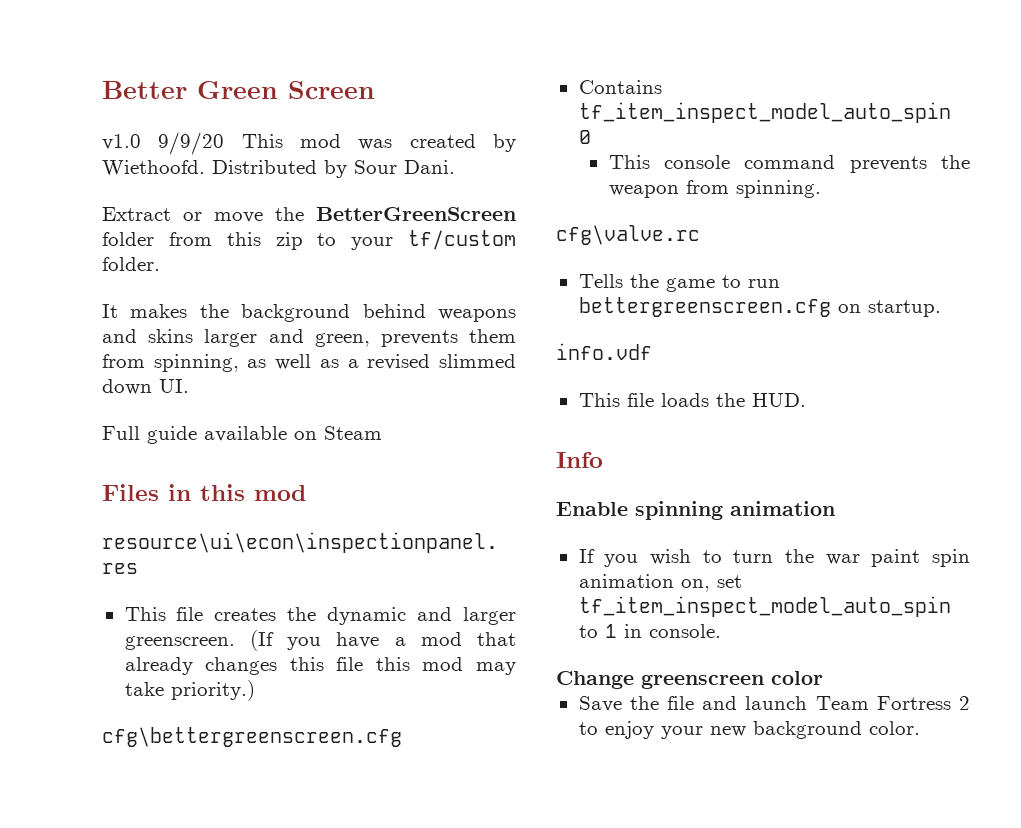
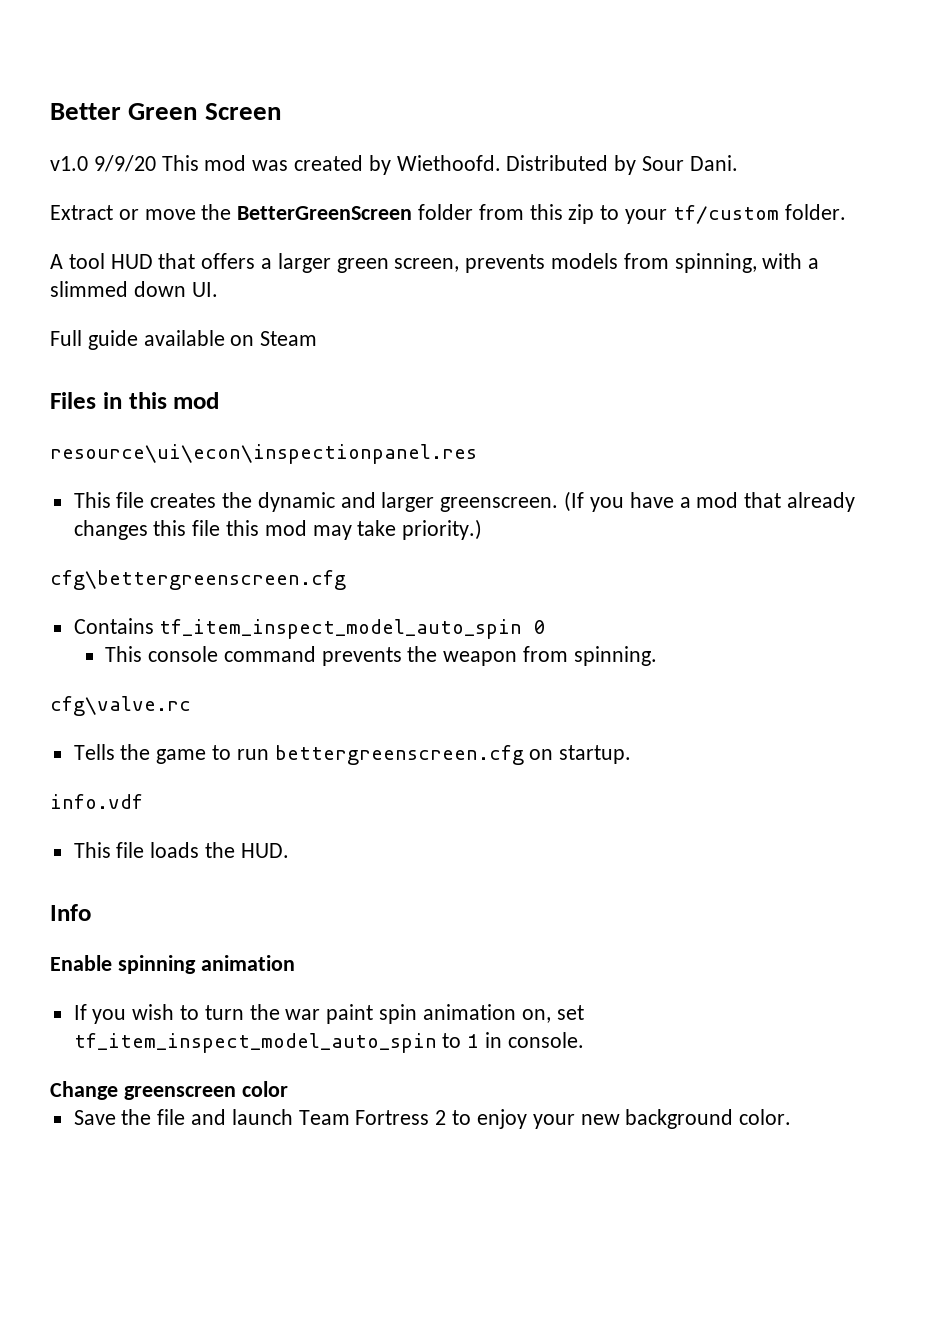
[102,304,516,322] [102,329,516,347] [102,354,431,372] It makes the background behind weapons and skins larger and green, prevents them from spinning, as well as a revised -> [50,253,820,273] A tool HUD that offers a larger green screen, prevents models from spinning, with a

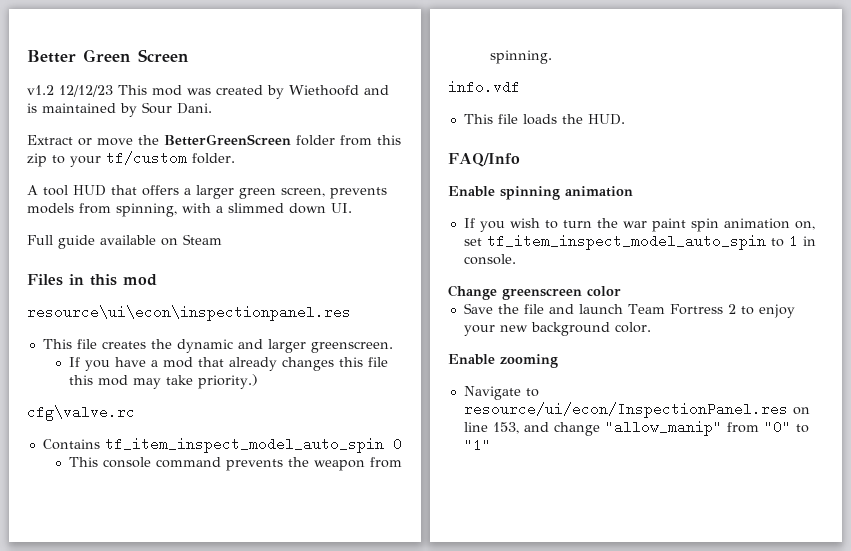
[50,155,156,172] v1.0 9/9/20 -> [27,85,113,97] v1.2 12/12/23
[396,155,609,171] Wiethoofd. Distributed -> [289,85,389,96] [27,103,116,113] Wiethoofd and is maintained
[564,491,585,512] (If -> [69,357,81,367] // If
[50,570,346,590] cfg\bettergreenscreen.cfg -> [27,405,135,421] cfg\valve.rc
[50,696,191,716] [73,744,632,765] // cfg\valve.rc // Tells the game to run bettergreenscreen.cfg on startup. -> (553, 57) none
[50,904,91,921] Info -> [448,153,520,167] FAQ/Info
(792, 1117) none -> [448,354,558,368] [463,386,539,400] [463,402,810,418] [463,420,809,436] [463,438,491,452] // Enable zooming // Navigate to resource/ui/econ/InspectionPanel.res on line 153, and change "allow_manip" from "0" to "1"

